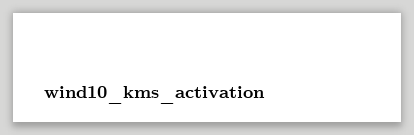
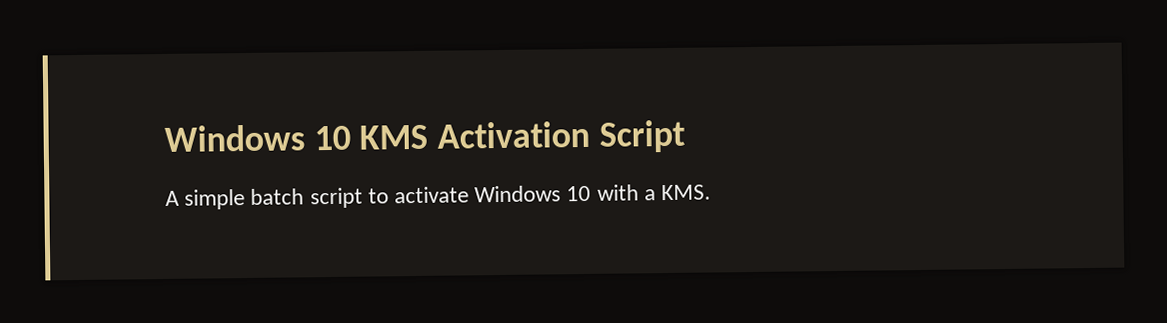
[44,86,265,104] wind10_kms_activation -> [164,119,685,153] [165,184,712,210] Windows 10 KMS Activation Script // A simple batch script to activate Windows 10 with a KMS.

